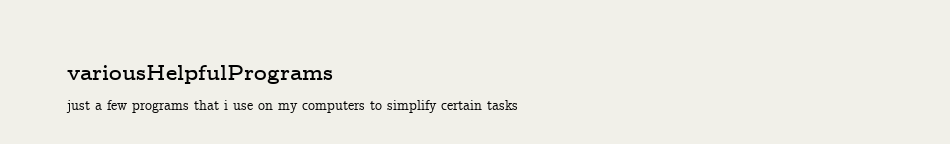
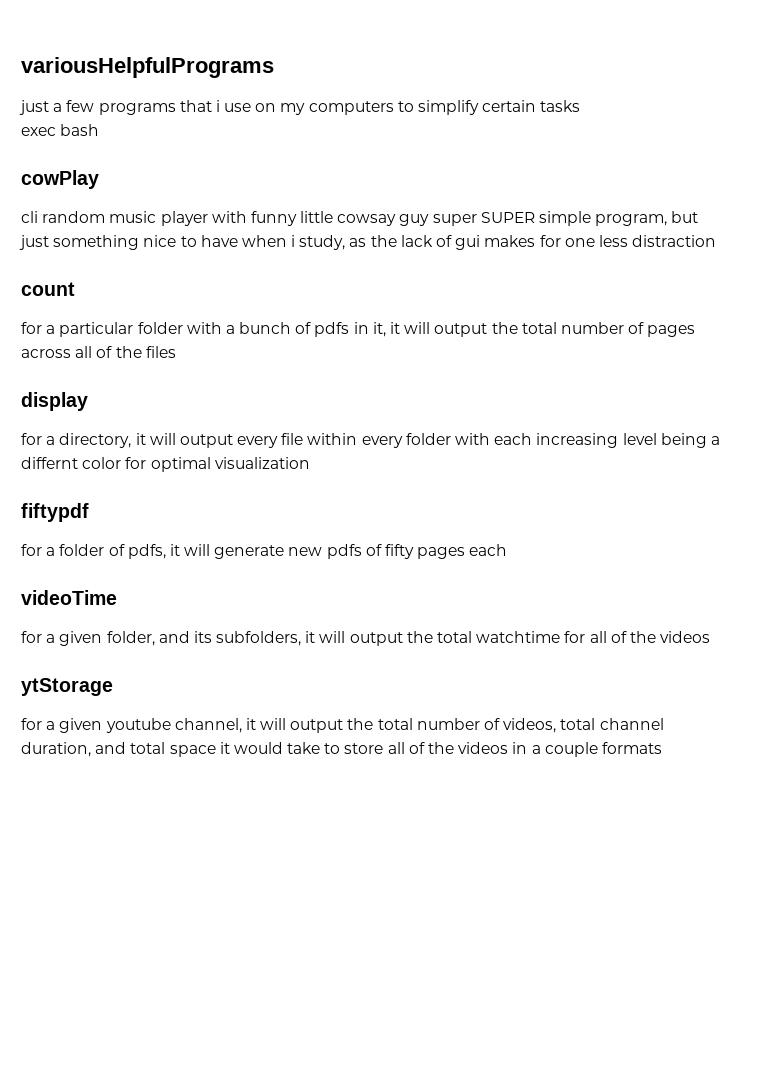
(518, 105) none -> [21,124,100,136] [21,170,99,189] [21,211,699,226] [19,235,717,250] [21,282,75,296] [21,322,696,337] [21,346,176,358] [21,392,88,411] [21,433,720,448] [21,457,310,472] [21,503,89,522] [21,544,508,559] [21,590,117,605] [21,631,711,646] [21,678,113,696] [21,718,664,733] [21,742,662,757] // exec bash // cowPlay // cli random music player with funny little cowsay guy super SUPER simple program, but just something nice to have when i study, as the lack of gui makes for one less distraction // count // for a particular folder with a bunch of pdfs in it, it will output the total number of pages across all of the files // display // for a directory, it will output every file within every folder with each increasing level being a differnt color for optimal visualization // fiftypdf // for a folder of pdfs, it will generate new pdfs of fifty pages each // videoTime // for a given folder, and its subfolders, it will output the total watchtime for all of the videos // ytStorage // for a given youtube channel, it will output the total number of videos, total channel duration, and total space it would take to store all of the videos in a couple formats

